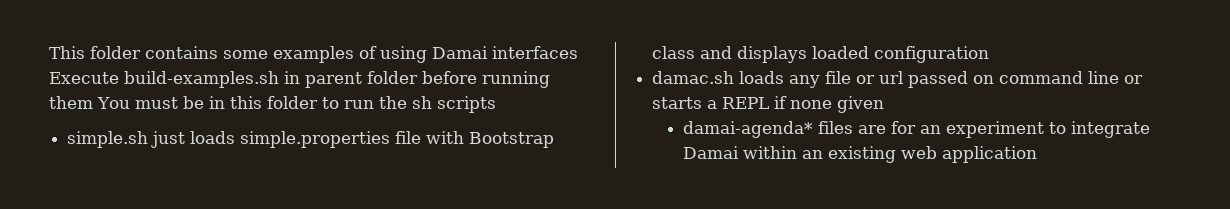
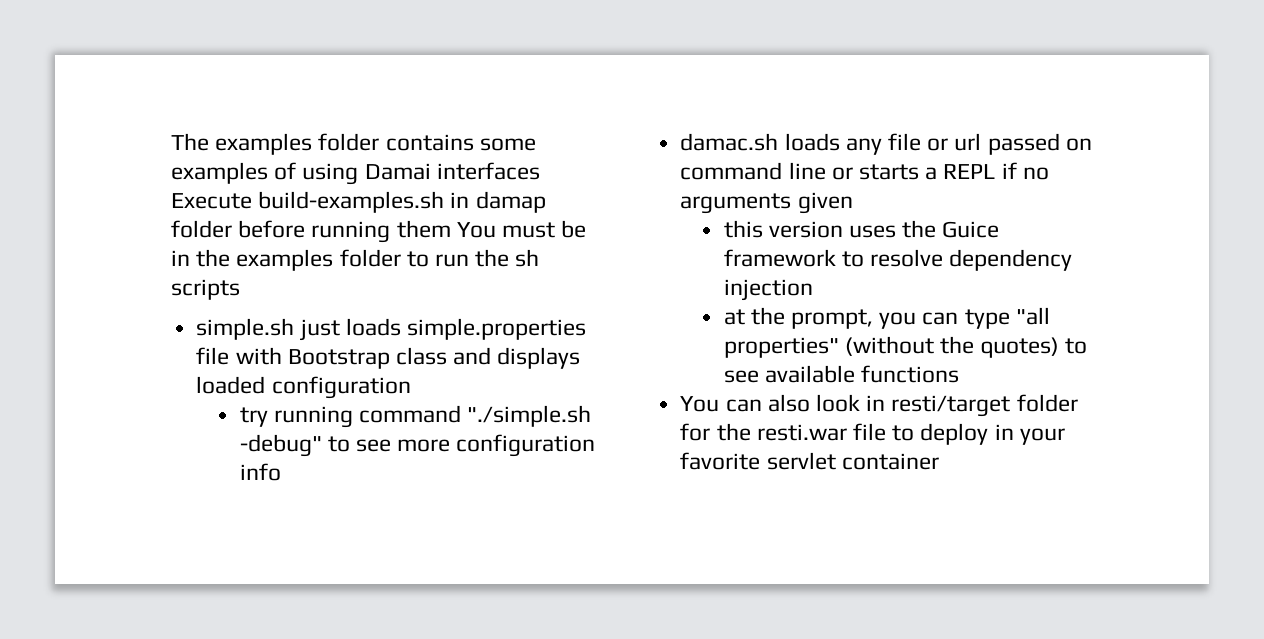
[49,46,85,59] This -> [171,133,313,155] The examples
[305,72,362,88] parent -> [475,191,546,213] damap
[229,96,262,109] this -> [196,249,334,271] the examples
(990, 54) none -> [239,405,592,428] [239,434,596,457] [239,463,281,481] // try running command "./simple.sh -debug" to see more configuration info
[774,96,833,109] if none -> [1001,162,1049,180] [680,193,792,214] if no arguments
[683,121,1151,138] [683,146,1038,163] damai-agenda* files are for an experiment to integrate Damai within an existing web application -> [723,220,1000,238] [723,249,1073,271] [723,279,813,301] [723,307,1050,329] [723,336,1088,358] [723,365,959,383] [680,394,1078,417] [680,423,1065,445] [680,452,939,470] this version uses the Guice framework to resolve dependency injection // at the prompt, you can type "all properties" (without the quotes) to see available functions // You can also look in resti/target folder for the resti.war file to deploy in your favorite servlet container

